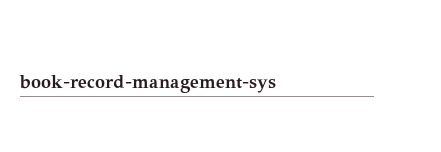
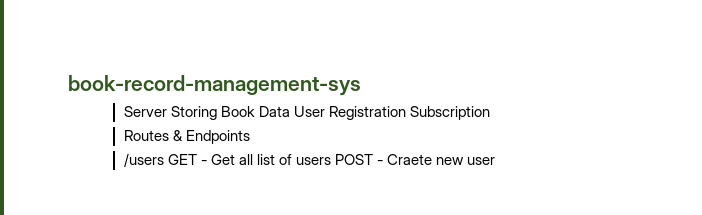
(276, 84) none -> [123,106,491,120] [123,130,250,144] [123,153,496,167] // Server Storing Book Data User Registration Subscription // Routes & Endpoints // /users GET - Get all list of users POST - Craete new user

